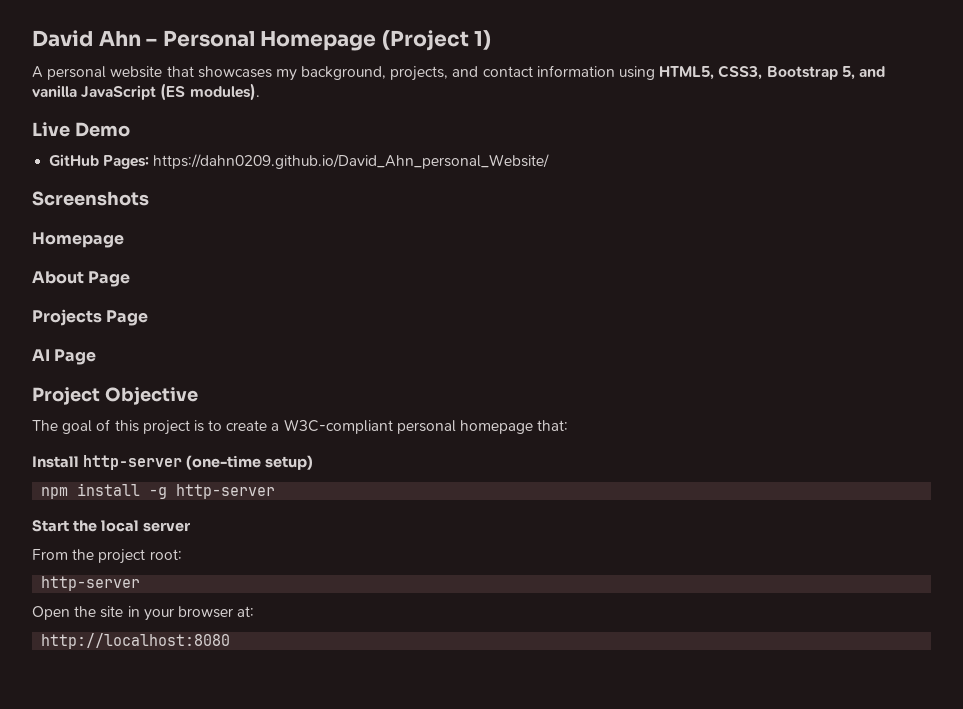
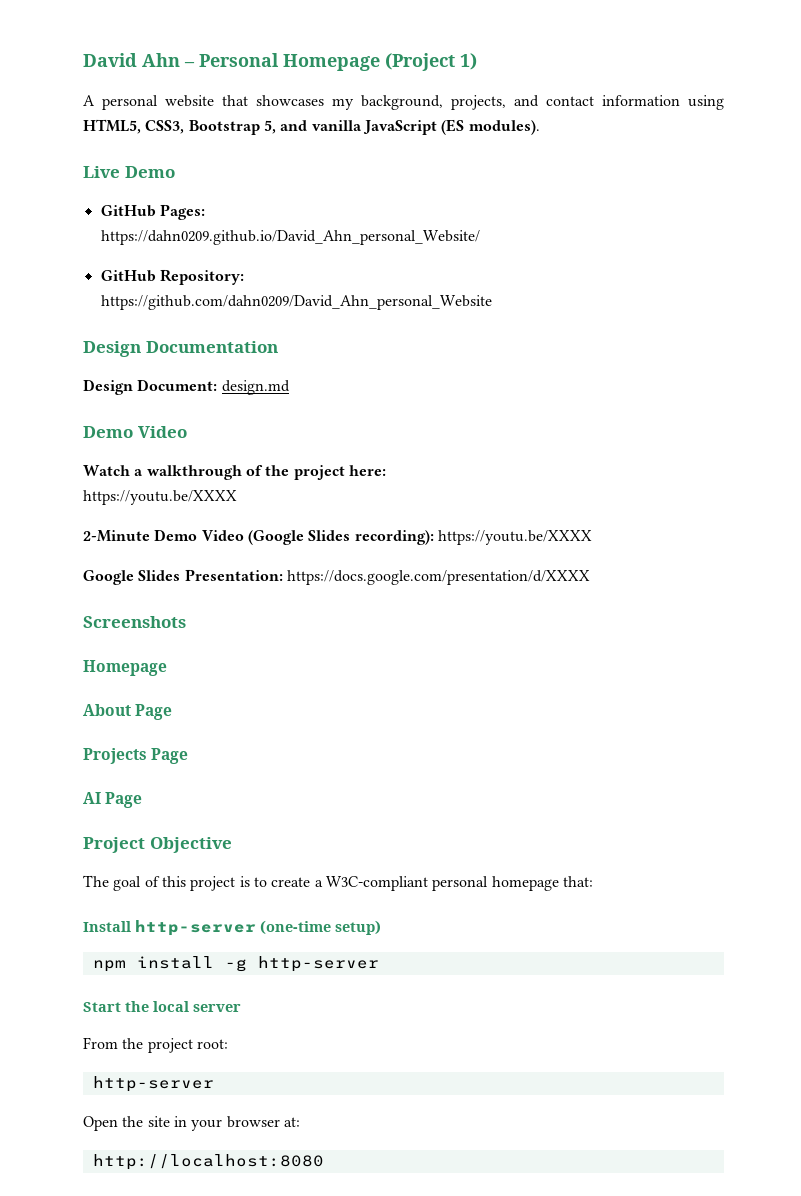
(150, 162) none -> (205, 212) //
(550, 161) none -> [100,269,244,285] [101,295,493,310] [83,341,278,357] [83,379,290,395] [83,426,187,438] [83,465,386,480] [83,490,237,505] [83,529,592,545] [83,569,590,585] // GitHub Repository: // https://github.com/dahn0209/David_Ahn_personal_Website // Design Documentation // Design Document: design.md // Demo Video // Watch a walkthrough of the project here: // https://youtu.be/XXXX // 2‑Minute Demo Video (Google Slides recording): https://youtu.be/XXXX // Google Slides Presentation: https://docs.google.com/presentation/d/XXXX

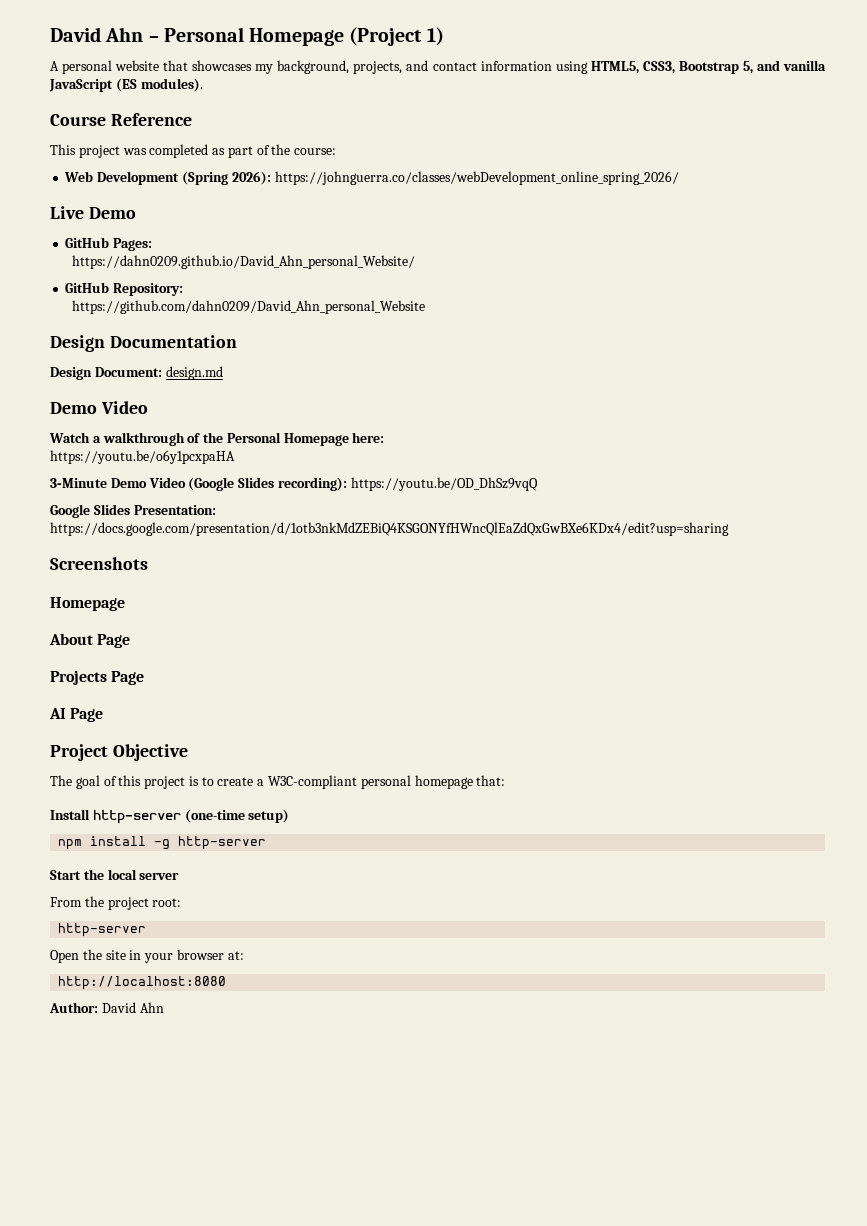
(540, 127) none -> [50,113,192,126] [50,144,337,158] [64,171,679,185] // Course Reference // This project was completed as part of the course: // Web Development (Spring 2026): https://johnguerra.co/classes/webDevelopment_online_spring_2026/
[293,465,345,480] project -> [226,432,349,446] Personal Homepage
[83,490,237,505] [83,530,150,542] https://youtu.be/XXXX // 2‑Minute -> [50,450,235,464] [50,478,107,488] https://youtu.be/o6y1pcxpaHA // 3‑Minute
[437,530,592,545] https://youtu.be/XXXX -> [350,477,538,491] https://youtu.be/OD_DhSz9vqQ
[286,570,590,585] https://docs.google.com/presentation/d/XXXX -> [50,522,729,536] https://docs.google.com/presentation/d/1otb3nkMdZEBiQ4KSGONYfHWncQlEaZdQxGwBXe6KDx4/edit?usp=sharing
(324, 1162) none -> [49,1002,164,1013] // Author: David Ahn

